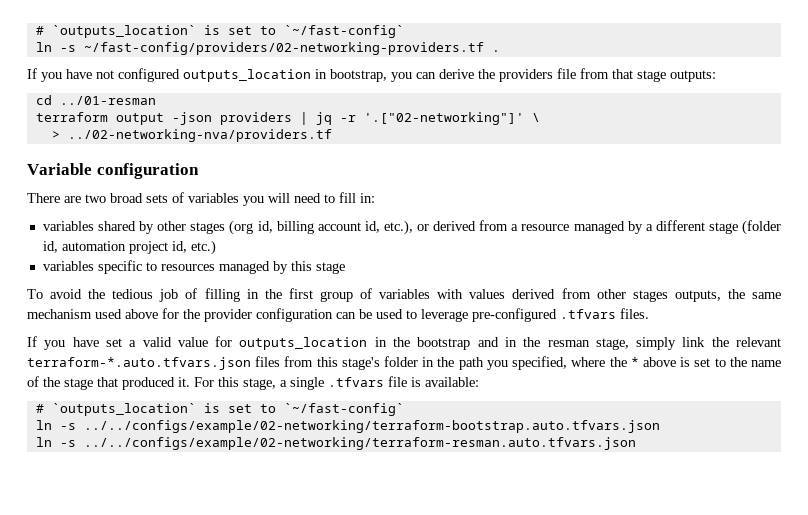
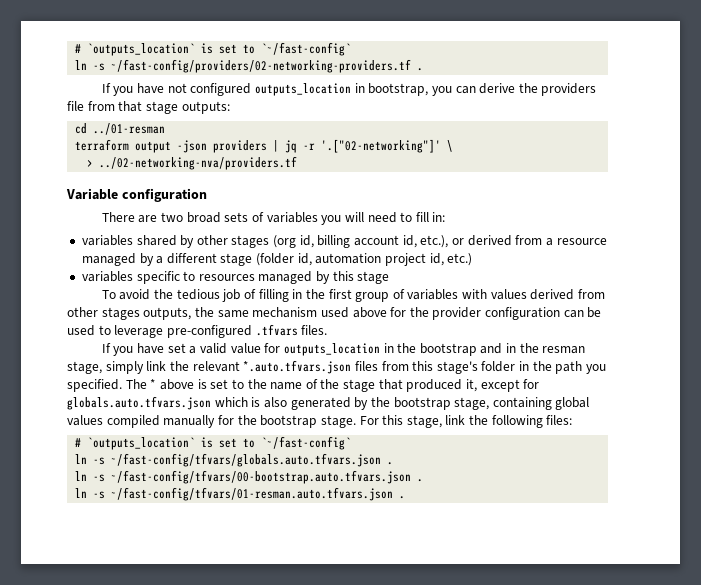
[27,357,251,370] terraform-*.auto.tfvars.json -> [243,360,352,374] *.auto.tfvars.json
[512,356,627,370] specified, where the -> [67,379,147,392] specified. The
[178,376,479,390] [35,403,404,416] [35,420,660,433] [35,437,636,450] it. For this stage, a single .tfvars file is available: // # `outputs_location` is set to `~/fast-config` // ln -s ../../configs/example/02-networking/terraform-bootstrap.auto.tfvars.json // ln -s ../../configs/example/02-networking/terraform-resman.auto.tfvars.json -> [466,379,540,392] [67,396,590,410] [67,415,573,428] [75,436,352,450] [75,453,394,467] [75,470,424,484] [75,487,406,501] it, except for globals.auto.tfvars.json which is also generated by the bootstrap stage, containing global values compiled manually for the bootstrap stage. For this stage, link the following files: // # `outputs_location` is set to `~/fast-config` // ln -s ~/fast-config/tfvars/globals.auto.tfvars.json . // ln -s ~/fast-config/tfvars/00-bootstrap.auto.tfvars.json . // ln -s ~/fast-config/tfvars/01-resman.auto.tfvars.json .

